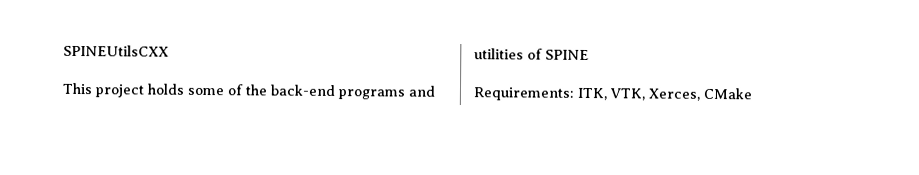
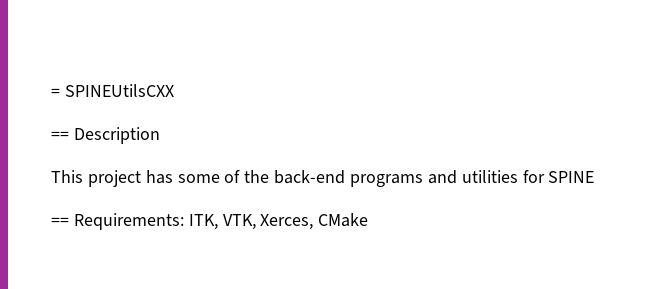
(63, 50) none -> [51,88,60,97] =
(169, 50) none -> [51,127,160,144] // == Description
[147,83,185,95] holds -> [145,170,173,184] has
[527,48,543,60] of -> [522,170,545,183] for
(589, 55) none -> [51,217,69,226] ==

